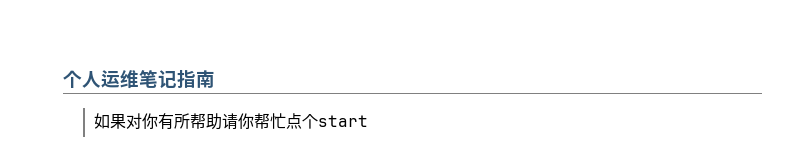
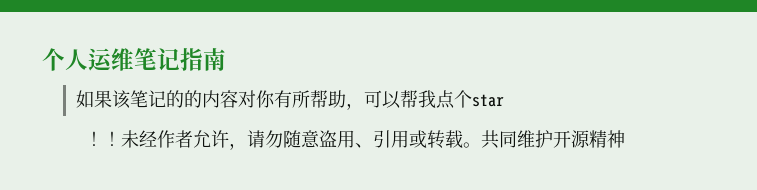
[126,113,369,130] 对你有所帮助请你帮忙点个start -> [112,90,505,110] [84,130,625,150] 该笔记的的内容对你有所帮助，可以帮我点个star // ！！未经作者允许，请勿随意盗用、引用或转载。共同维护开源精神

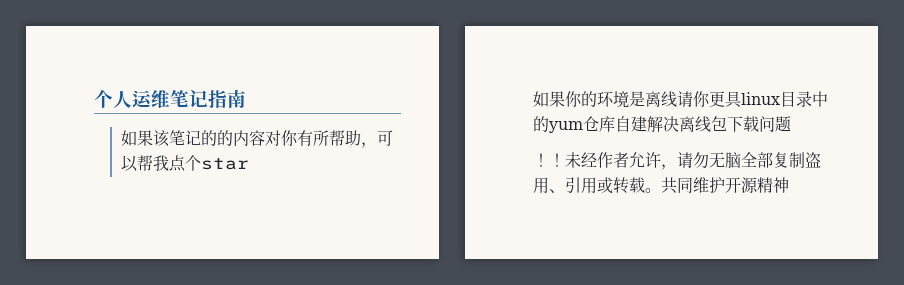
(505, 100) none -> [533,91,828,108] [533,116,791,133] // 如果你的环境是离线请你更具linux目录中的yum仓库自建解决离线包下载问题
[282,130,320,148] 随意 -> [709,152,805,168] 无脑全部复制

